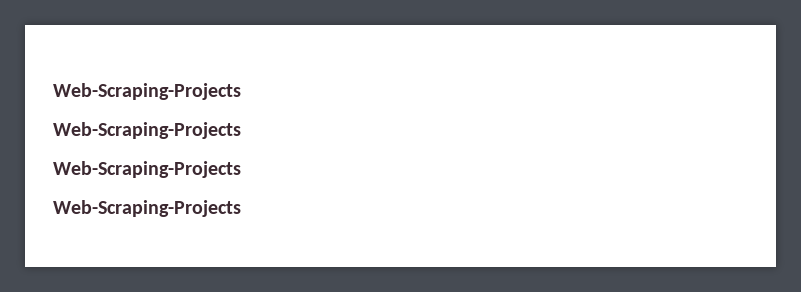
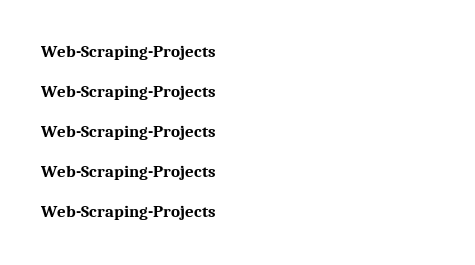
[53,83,241,100] [53,122,241,139] [53,161,241,178] [53,200,241,217] Web-Scraping-Projects // Web-Scraping-Projects // Web-Scraping-Projects // Web-Scraping-Projects -> [40,45,216,60] [40,85,216,100] [40,125,216,140] [40,165,216,180] [40,205,216,220] Web-Scraping-Projects // Web-Scraping-Projects // Web-Scraping-Projects // Web-Scraping-Projects // Web-Scraping-Projects

